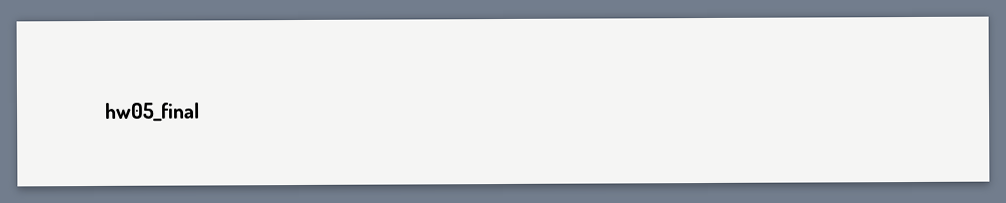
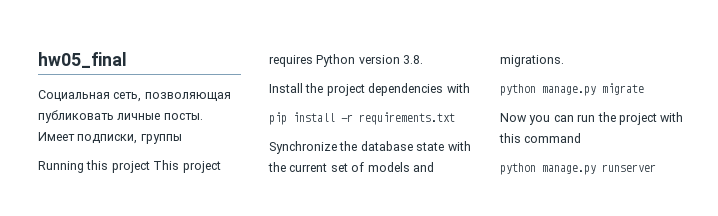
(200, 112) none -> [38,90,231,102] [38,110,203,123] [38,132,182,144] [38,160,221,173] [269,54,424,67] [269,83,470,96] [269,112,455,125] [269,141,471,154] [268,162,434,172] [500,55,564,67] [500,83,644,96] [500,112,684,125] [499,133,582,143] [500,163,656,175] // Социальная сеть, позволяющая публиковать личные посты. Имеет подписки, группы // Running this project This project requires Python version 3.8. // Install the project dependencies with // pip install -r requirements.txt // Synchronize the database state with the current set of models and migrations. // python manage.py migrate // Now you can run the project with this command // python manage.py runserver

